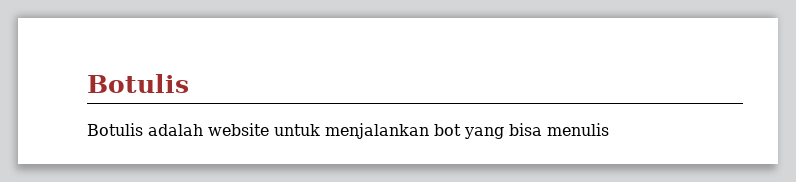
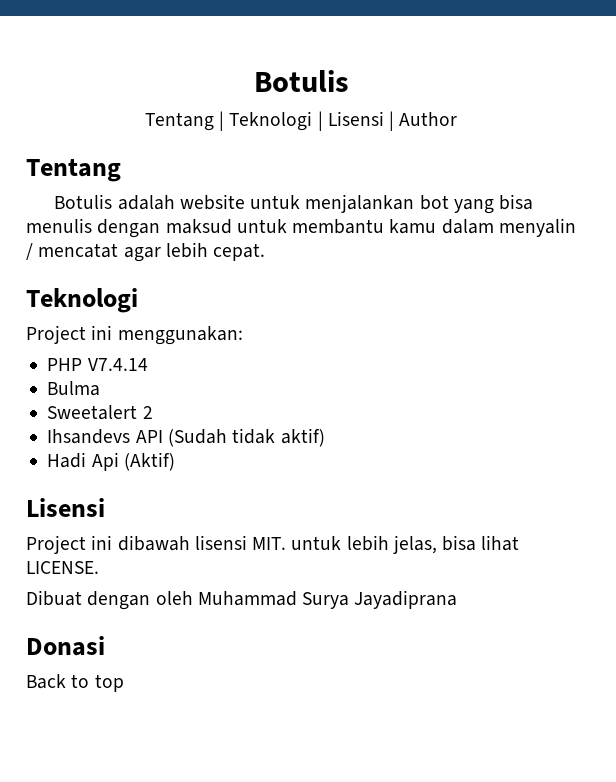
[87,74,189,93] Botulis -> [253,70,349,92] [144,111,458,131] [26,159,121,182] Botulis // Tentang | Teknologi | Lisensi | Author // Tentang
(609, 129) none -> [97,218,576,238] [26,242,266,262] [26,288,138,313] [26,325,243,345] [47,358,148,371] [47,381,101,396] [47,405,153,420] [47,428,325,447] [47,452,175,471] [26,498,105,517] [26,535,520,554] [26,561,99,574] [26,590,458,610] [26,636,105,656] [26,674,124,692] dengan maksud untuk membantu kamu dalam menyalin / mencatat agar lebih cepat. // Teknologi // Project ini menggunakan: // PHP V7.4.14 // Bulma // Sweetalert 2 // Ihsandevs API (Sudah tidak aktif) // Hadi Api (Aktif) // Lisensi // Project ini dibawah lisensi MIT. untuk lebih jelas, bisa lihat LICENSE. // Dibuat dengan oleh Muhammad Surya Jayadiprana // Donasi // Back to top

